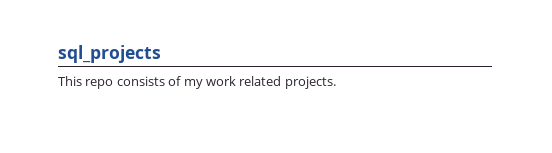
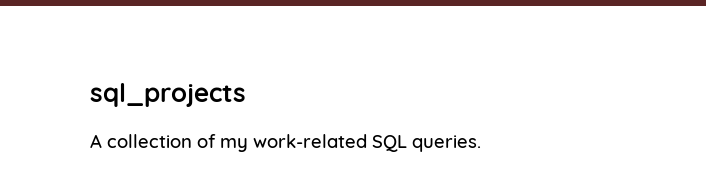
[58,76,336,89] This repo consists of my work related projects. -> [90,134,481,152] A collection of my work-related SQL queries.

